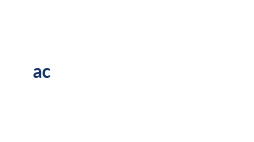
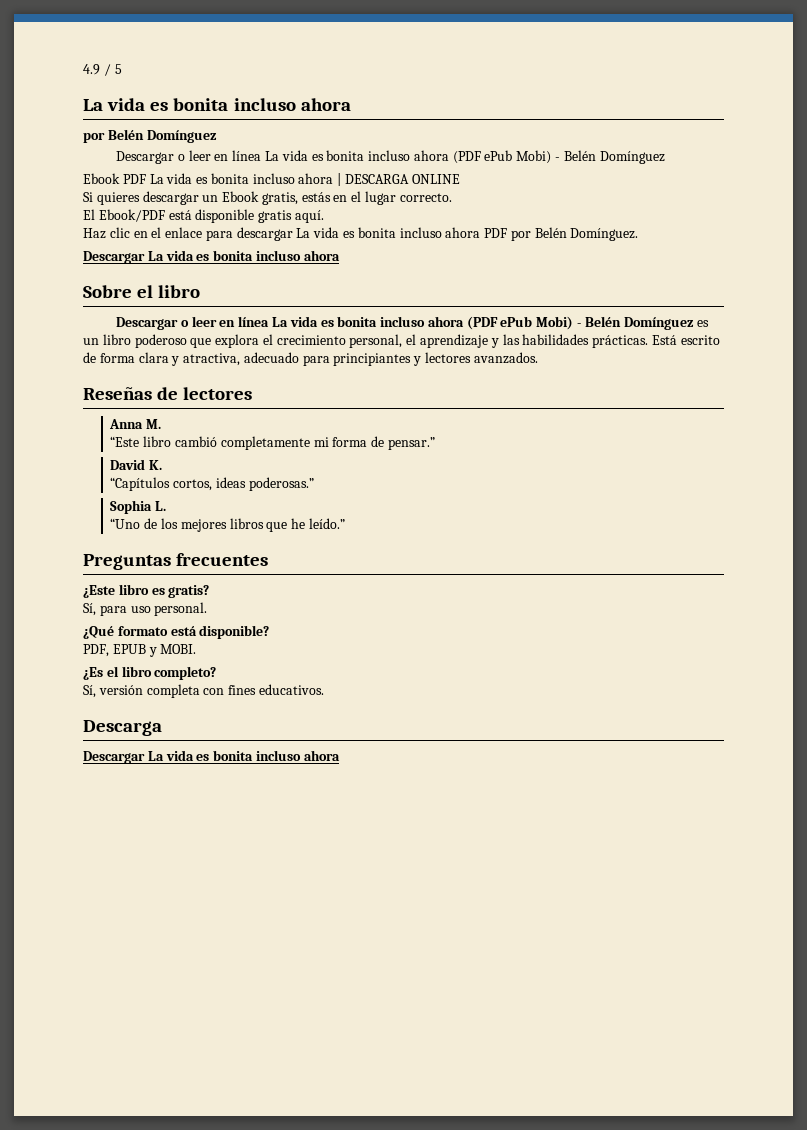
[33,68,51,78] ac -> [83,64,122,76] [83,98,351,111] [83,129,217,143] [116,150,665,164] [83,173,460,186] [83,191,452,205] [83,209,324,223] [83,227,639,241] [83,250,340,264] [83,285,201,298] [116,316,710,330] [83,334,720,348] [83,352,538,366] [83,387,253,400] [109,419,162,429] [110,436,435,450] [110,459,163,470] [110,477,314,491] [110,500,167,514] [110,518,345,532] [83,553,269,570] [83,584,210,598] [83,602,208,616] [83,625,270,639] [83,644,197,657] [83,666,217,680] [83,684,324,698] [83,720,162,736] [83,750,340,764] 4.9 / 5 // La vida es bonita incluso ahora // por Belén Domínguez // Descargar o leer en línea La vida es bonita incluso ahora (PDF ePub Mobi) - Belén Domínguez // Ebook PDF La vida es bonita incluso ahora | DESCARGA ONLINE // Si quieres descargar un Ebook gratis, estás en el lugar correcto. // El Ebook/PDF está disponible gratis aquí. // Haz clic en el enlace para descargar La vida es bonita incluso ahora PDF por Belén Domínguez. // Descargar La vida es bonita incluso ahora // Sobre el libro // Descargar o leer en línea La vida es bonita incluso ahora (PDF ePub Mobi) - Belén Domínguez es un libro poderoso que explora el crecimiento personal, el aprendizaje y las habilidades prácticas. Está escrito de forma clara y atractiva, adecuado para principiantes y lectores avanzados. // Reseñas de lectores // Anna M. // “Este libro cambió completamente mi forma de pensar.” // David K. // “Capítulos cortos, ideas poderosas.” // Sophia L. // “Uno de los mejores libros que he leído.” // Preguntas frecuentes // ¿Este libro es gratis? // Sí, para uso personal. // ¿Qué formato está disponible? // PDF, EPUB y MOBI. // ¿Es el libro completo? // Sí, versión completa con fines educativos. // Descarga // Descargar La vida es bonita incluso ahora

